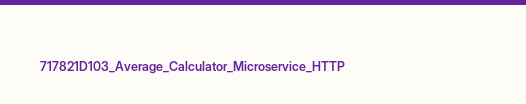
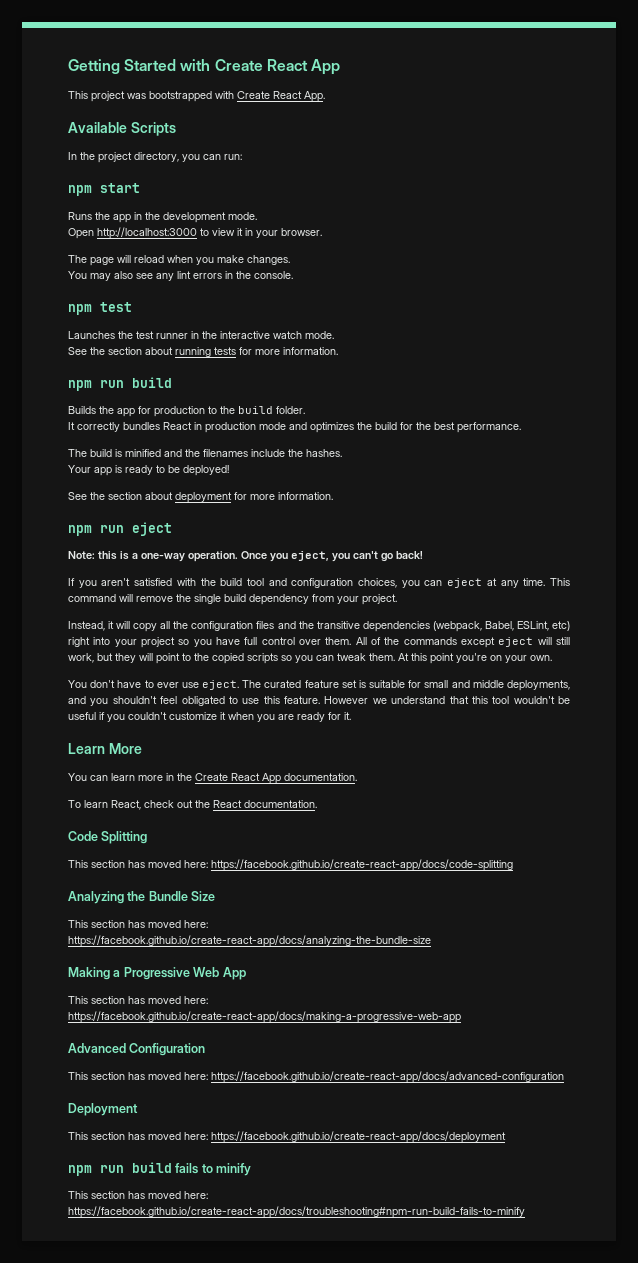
[40,61,345,74] 717821D103_Average_Calculator_Microservice_HTTP -> [68,59,340,75] [68,91,325,102] [68,122,176,136] [68,152,242,163] [68,183,140,196] [68,212,257,223] [68,227,322,239] [68,255,290,266] [68,271,293,281] [68,302,132,315] [68,331,334,339] [68,347,338,357] [68,377,172,391] [68,406,305,417] [68,422,521,433] [68,449,342,457] [68,465,229,476] [68,492,333,503] [68,522,172,536] [68,551,423,562] [68,578,570,588] [68,594,397,605] [68,621,570,632] [68,637,570,648] [68,653,552,664] [68,680,571,691] [68,696,570,706] [68,712,351,722] [68,743,142,754] [68,773,357,784] [68,800,317,810] [68,831,148,844] [68,859,513,871] [68,891,216,904] [68,920,208,928] [68,935,431,947] [68,967,246,980] [68,996,208,1004] [68,1011,461,1023] [68,1043,206,1056] [68,1071,564,1083] [68,1103,138,1116] [68,1131,506,1143] [68,1162,252,1176] [68,1191,208,1199] [68,1206,525,1218] Getting Started with Create React App // This project was bootstrapped with Create React App. // Available Scripts // In the project directory, you can run: // npm start // Runs the app in the development mode. // Open http://localhost:3000 to view it in your browser. // The page will reload when you make changes. // You may also see any lint errors in the console. // npm test // Launches the test runner in the interactive watch mode. // See the section about running tests for more information. // npm run build // Builds the app for production to the build folder. // It correctly bundles React in production mode and optimizes the build for the best performance. // The build is minified and the filenames include the hashes. // Your app is ready to be deployed! // See the section about deployment for more information. // npm run eject // Note: this is a one-way operation. Once you eject, you can't go back! // If you aren't satisfied with the build tool and configuration choices, you can eject at any time. This command will remove the single build dependency from your project. // Instead, it will copy all the configuration files and the transitive dependencies (webpack, Babel, ESLint, etc) right into your project so you have full control over them. All of the commands except eject will still work, but they will point to the copied scripts so you can tweak them. At this point you're on your own. // You don't have to ever use eject. The curated feature set is suitable for small and middle deployments, and you shouldn't feel obligated to use this feature. However we understand that this tool wouldn't be useful if you couldn't customize it when you are ready for it. // Learn More // You can learn more in the Create React App documentation. // To learn React, check out the React documentation. // Code Splitting // This section has moved here: https://facebook.github.io/create-react-app/docs/code-splitting // Analyzing the Bundle Size // This section has moved here: https://facebook.github.io/create-react-app/docs/analyzing-the-bundle-size // Making a Progressive Web App // This section has moved here: https://facebook.github.io/create-react-app/docs/making-a-progressive-web-app // Advanced Configuration // This section has moved here: https://facebook.github.io/create-react-app/docs/advanced-configuration // Deployment // This section has moved here: https://facebook.github.io/create-react-app/docs/deployment // npm run build fails to minify // This section has moved here: https://facebook.github.io/create-react-app/docs/troubleshooting#npm-run-build-fails-to-minify

